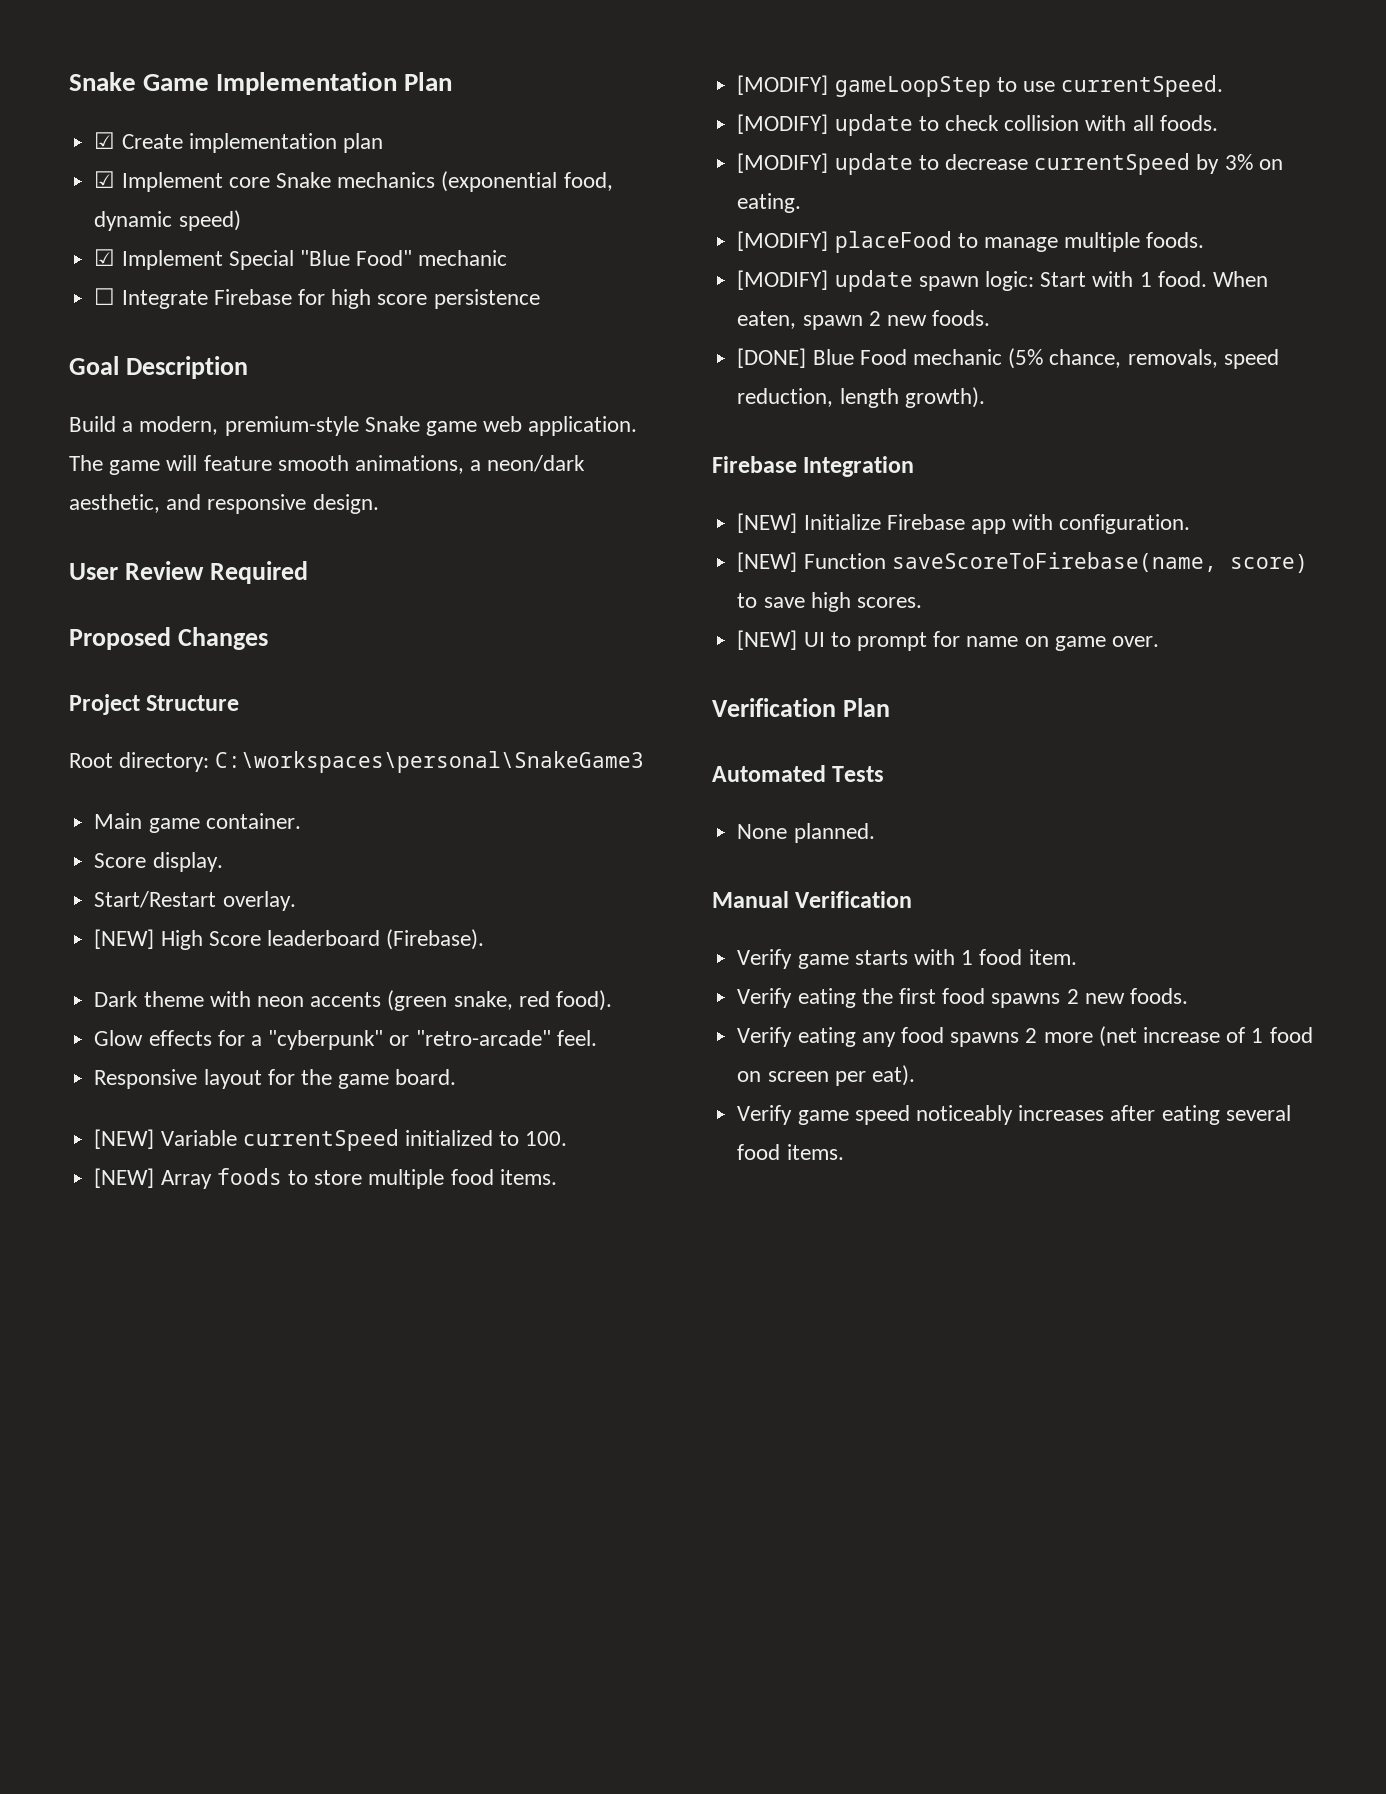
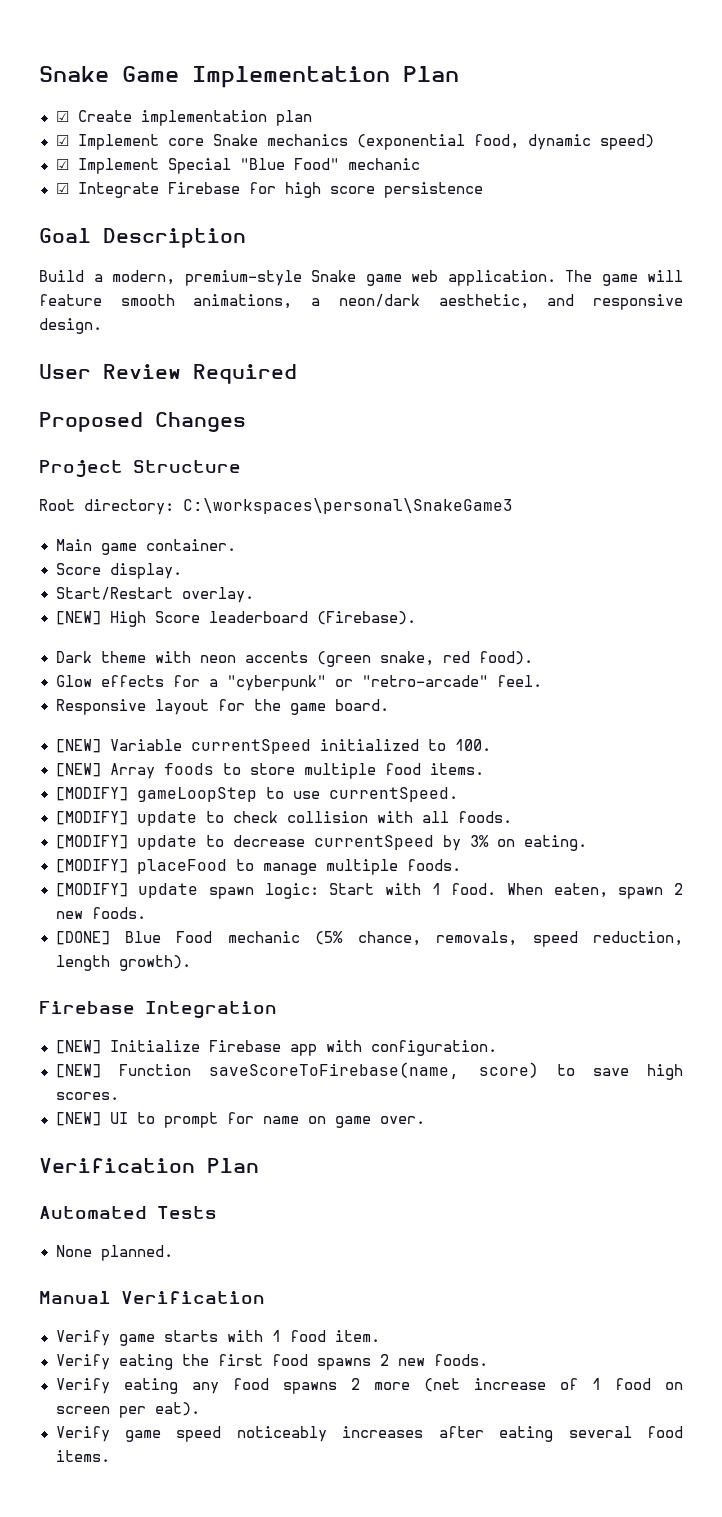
[94,288,116,305] ☐ -> [55,183,69,194] ☑

